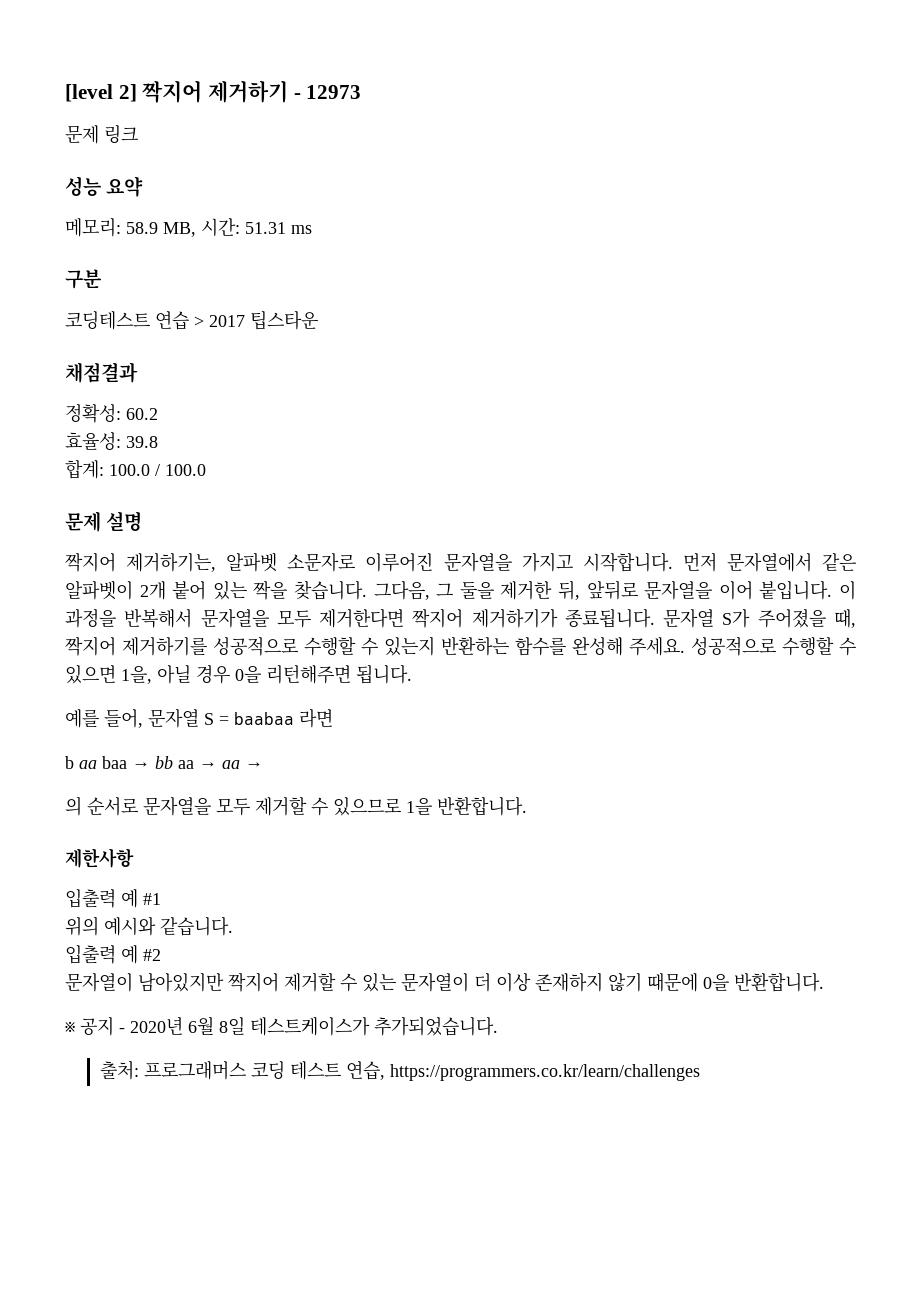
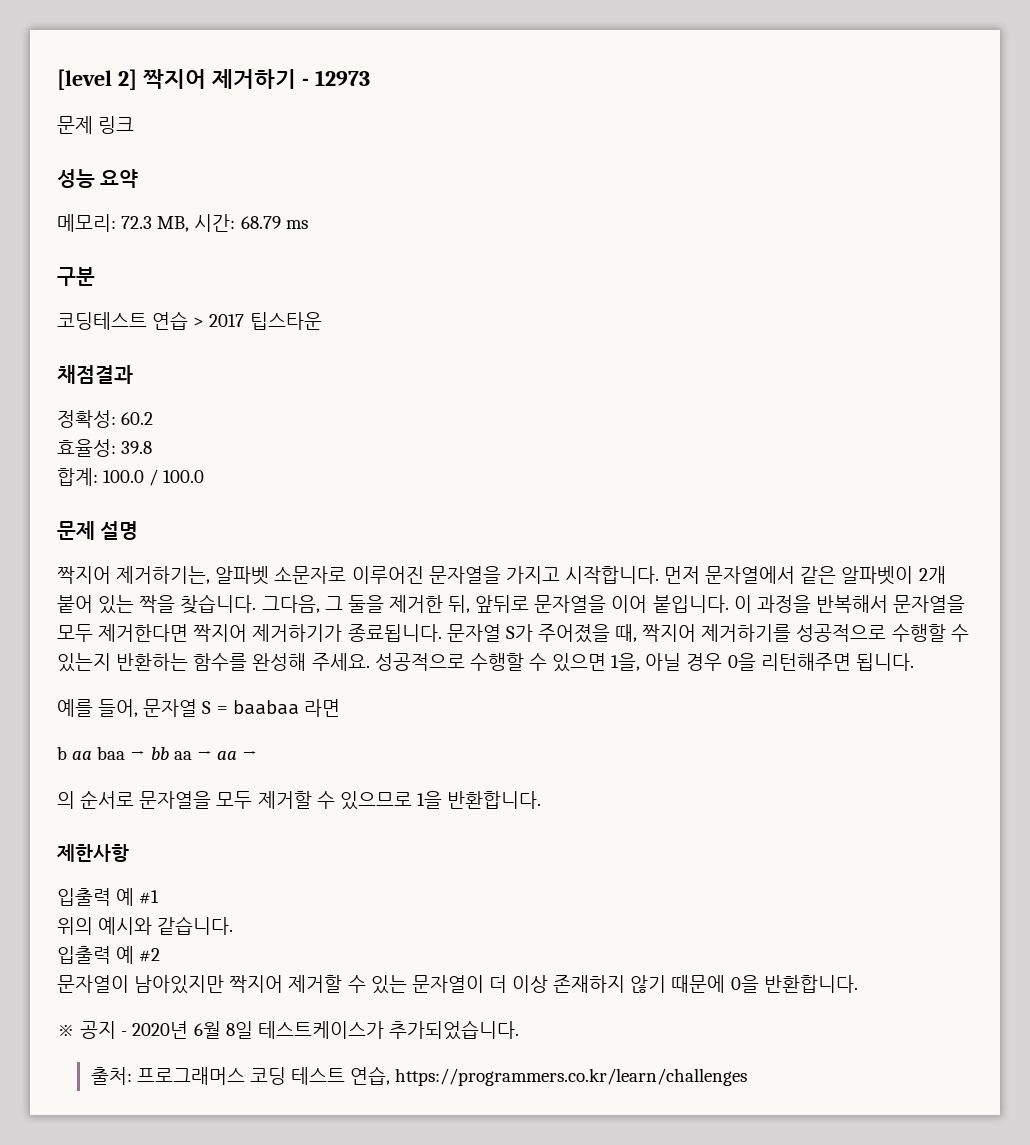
[126,222,158,234] 58.9 -> [121,216,153,229] 72.3
[245,222,286,234] 51.31 -> [240,216,281,229] 68.79

